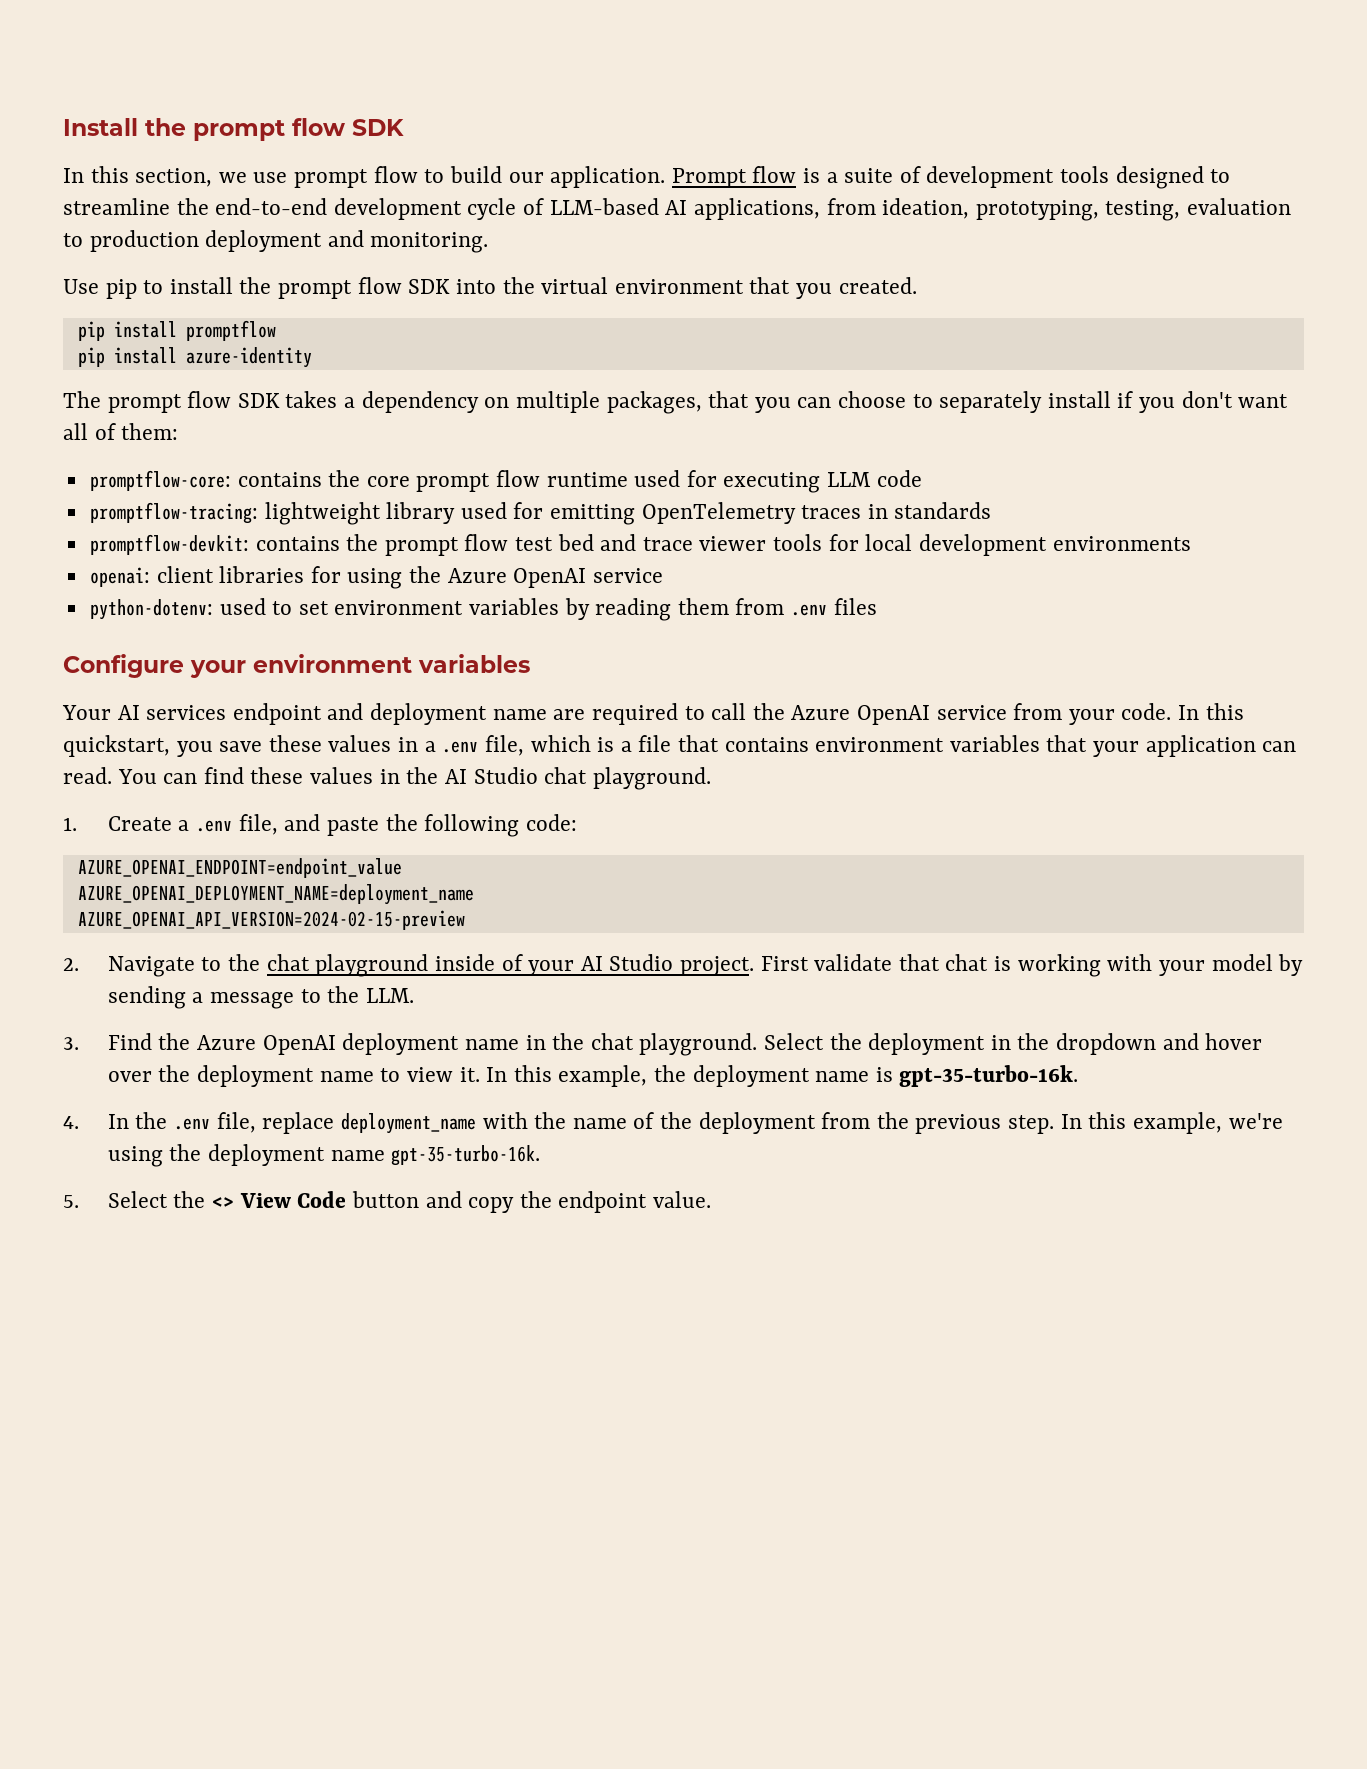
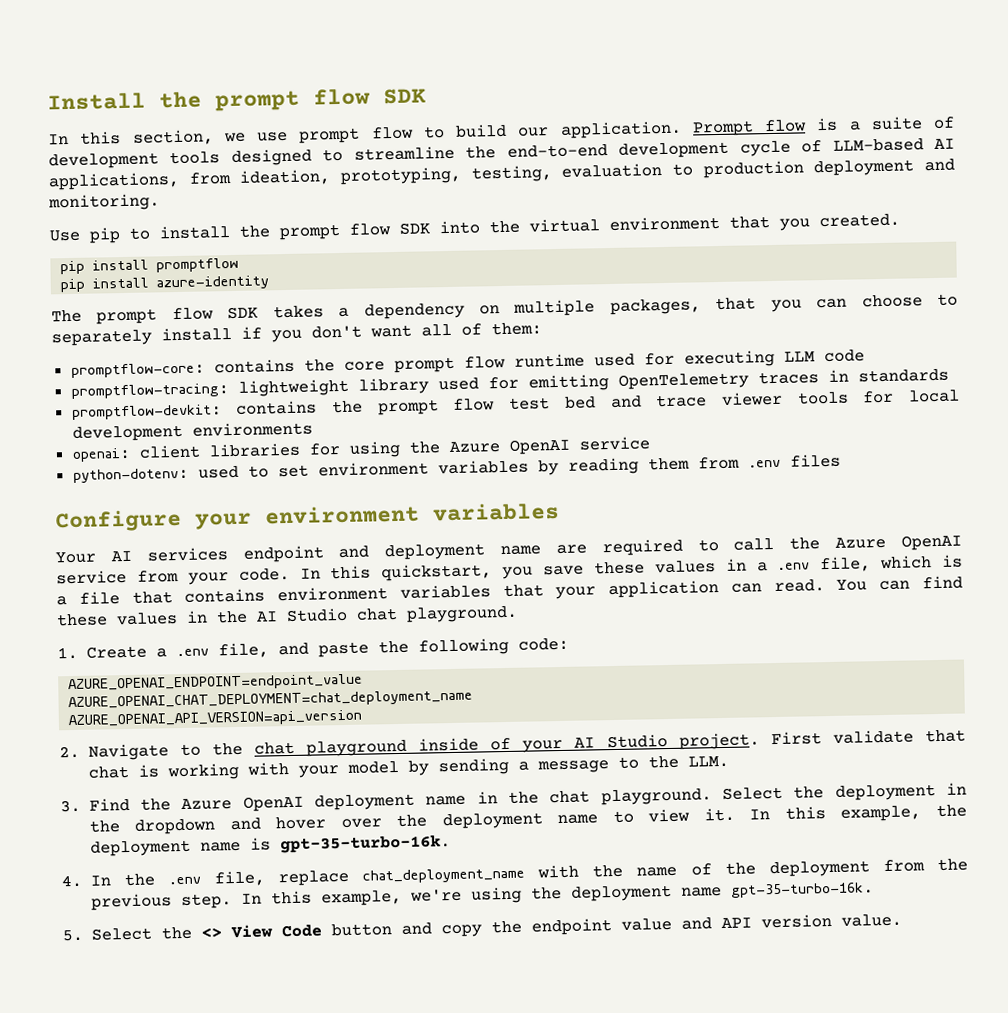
[77,884,474,905] [77,910,465,930] AZURE_OPENAI_DEPLOYMENT_NAME=deployment_name // AZURE_OPENAI_API_VERSION=2024-02-15-preview -> [68,689,474,711] [68,709,363,729] AZURE_OPENAI_CHAT_DEPLOYMENT=chat_deployment_name // AZURE_OPENAI_API_VERSION=api_version
[340,1113,476,1134] deployment_name -> [362,867,526,884] chat_deployment_name
(648, 1202) none -> [620,914,832,931] value and API version

